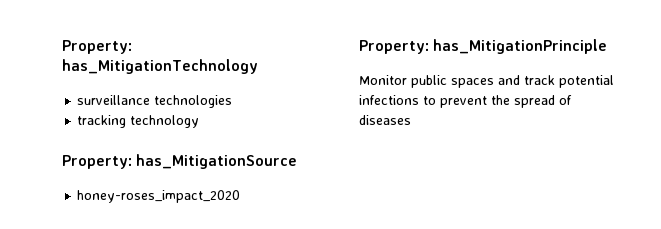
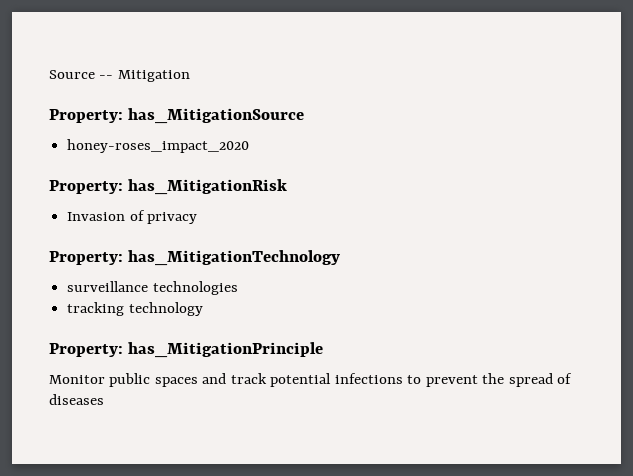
(62, 47) none -> [49,70,190,82] [49,108,305,124] [67,139,250,153] [49,179,288,195] [67,210,198,224] Source -- Mitigation // Property: has_MitigationSource // honey-roses_impact_2020 // Property: has_MitigationRisk // Invasion of privacy //
[62,154,298,169] [77,190,241,203] // Property: has_MitigationSource // honey-roses_impact_2020 -> (203, 309) none

